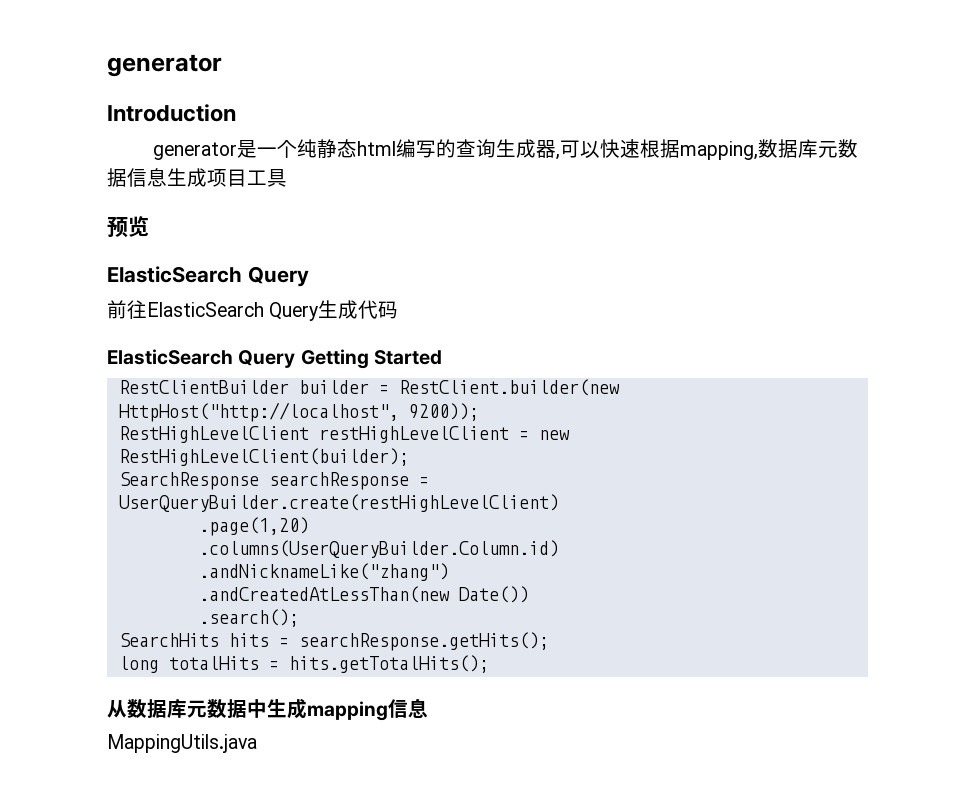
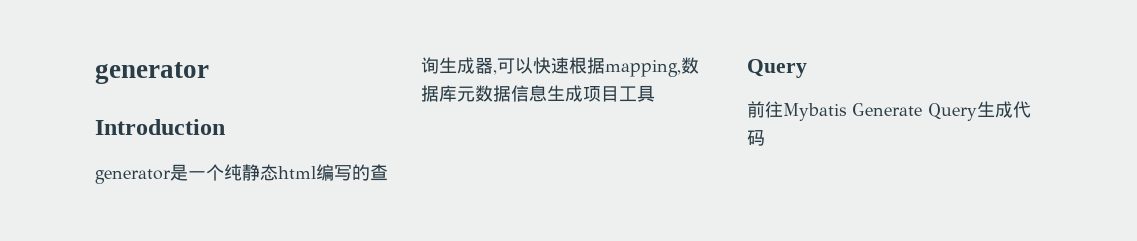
[107,216,149,238] [107,266,242,283] 预览 // ElasticSearch -> (655, 93) none
[147,302,264,317] ElasticSearch -> [783,103,922,121] Mybatis Generate
[107,349,442,369] [118,379,620,396] [118,402,479,422] [118,426,570,443] [118,448,409,466] [118,472,429,490] [118,494,559,512] [198,517,309,536] [198,540,559,558] [198,563,449,581] [198,586,529,603] [198,609,299,627] [118,632,549,651] [118,655,489,673] [107,698,428,721] [107,734,257,753] // ElasticSearch Query Getting Started // RestClientBuilder builder = RestClient.builder(new HttpHost("http://localhost", 9200)); // RestHighLevelClient restHighLevelClient = new RestHighLevelClient(builder); // SearchResponse searchResponse = UserQueryBuilder.create(restHighLevelClient) // .page(1,20) // .columns(UserQueryBuilder.Column.id) // .andNicknameLike("zhang") // .andCreatedAtLessThan(new Date()) // .search(); // SearchHits hits = searchResponse.getHits(); // long totalHits = hits.getTotalHits(); // 从数据库元数据中生成mapping信息 // MappingUtils.java -> (765, 138) none

